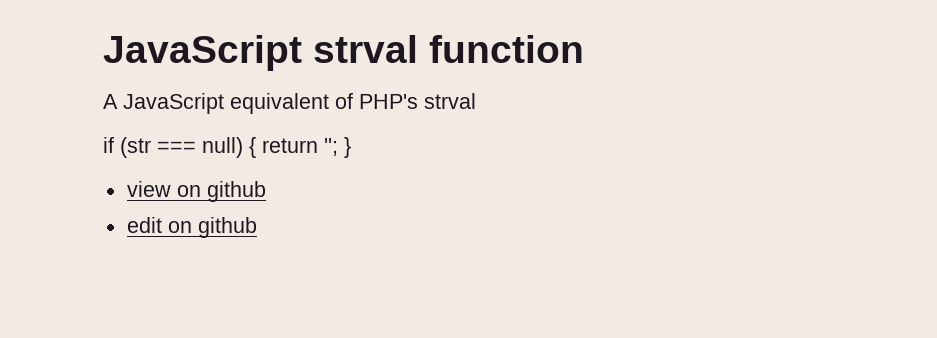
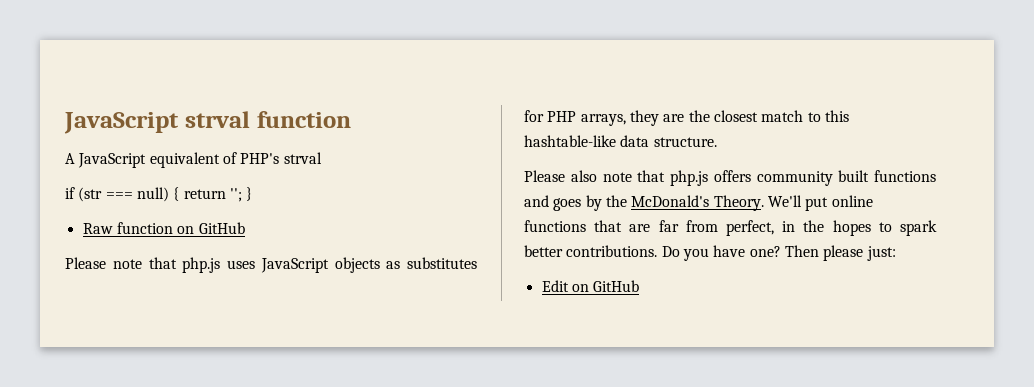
[126,181,266,202] [126,217,257,238] view on github // edit on github -> [82,222,245,234] [65,257,477,273] [524,110,849,126] [524,135,717,147] [524,170,936,186] [524,195,873,211] [524,220,937,236] [524,245,896,261] [541,280,640,292] Raw function on GitHub // Please note that php.js uses JavaScript objects as substitutes for PHP arrays, they are the closest match to this hashtable-like data structure. // Please also note that php.js offers community built functions and goes by the McDonald's Theory. We'll put online functions that are far from perfect, in the hopes to spark better contributions. Do you have one? Then please just: // Edit on GitHub

